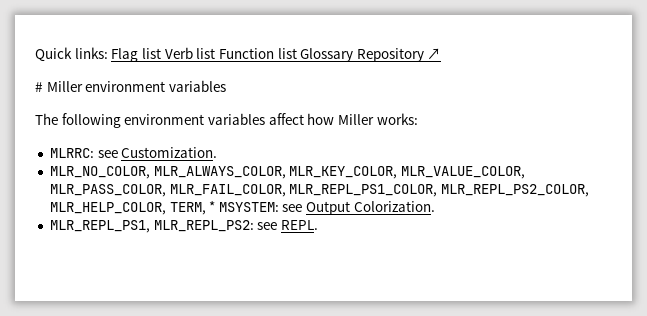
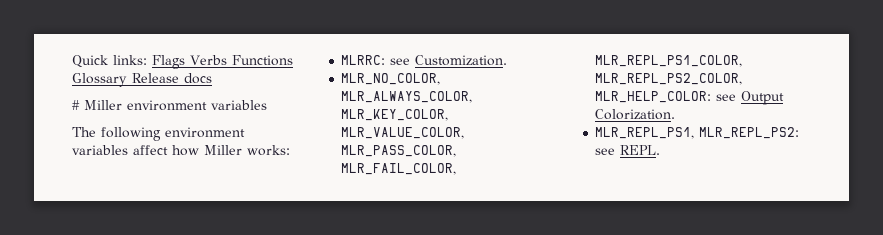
[111,47,442,62] Flag list Verb list Function list Glossary Repository ↗ -> [152,55,293,69] [72,73,212,87] Flags Verbs Functions Glossary Release docs
[49,201,279,215] MLR_HELP_COLOR, TERM, * MSYSTEM: -> [595,91,712,103] MLR_HELP_COLOR:

